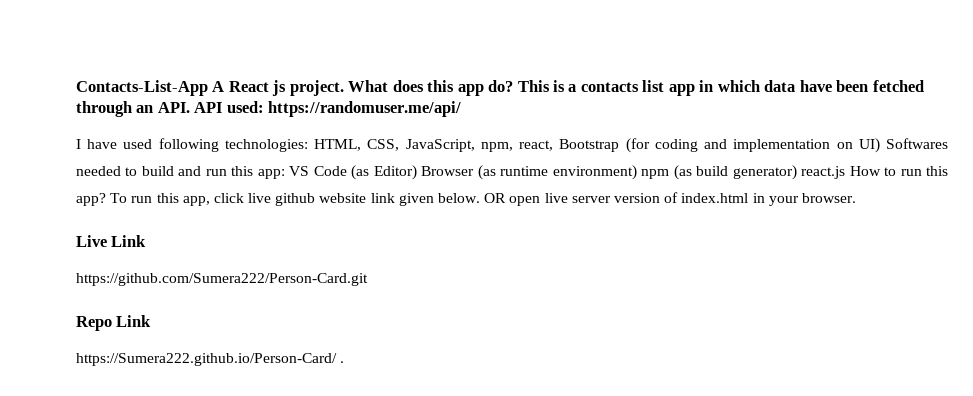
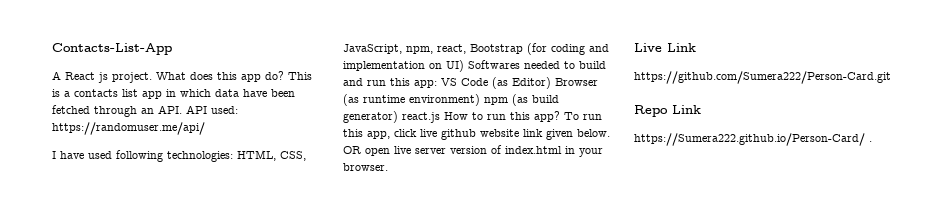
(208, 88) none -> (172, 49) //

